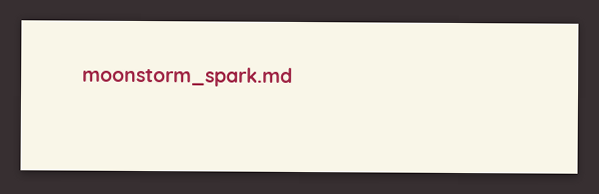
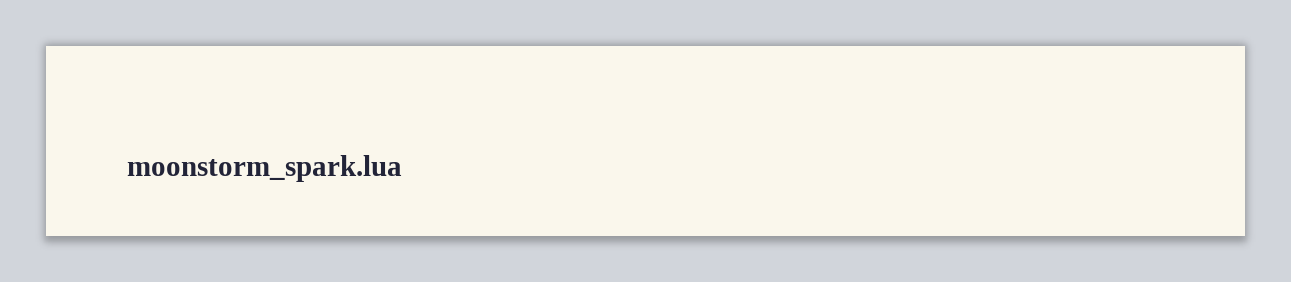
[82,66,293,87] moonstorm_spark.md -> [127,155,402,182] moonstorm_spark.lua

